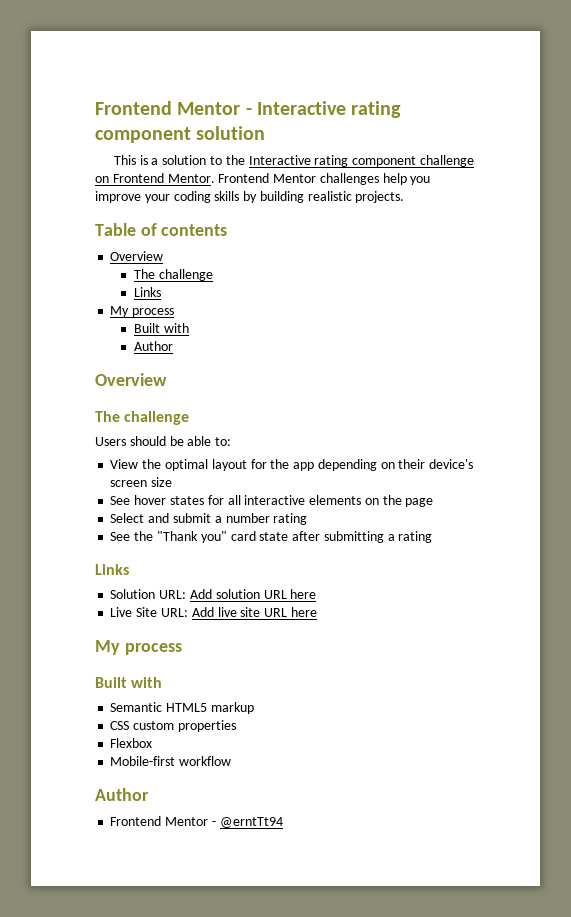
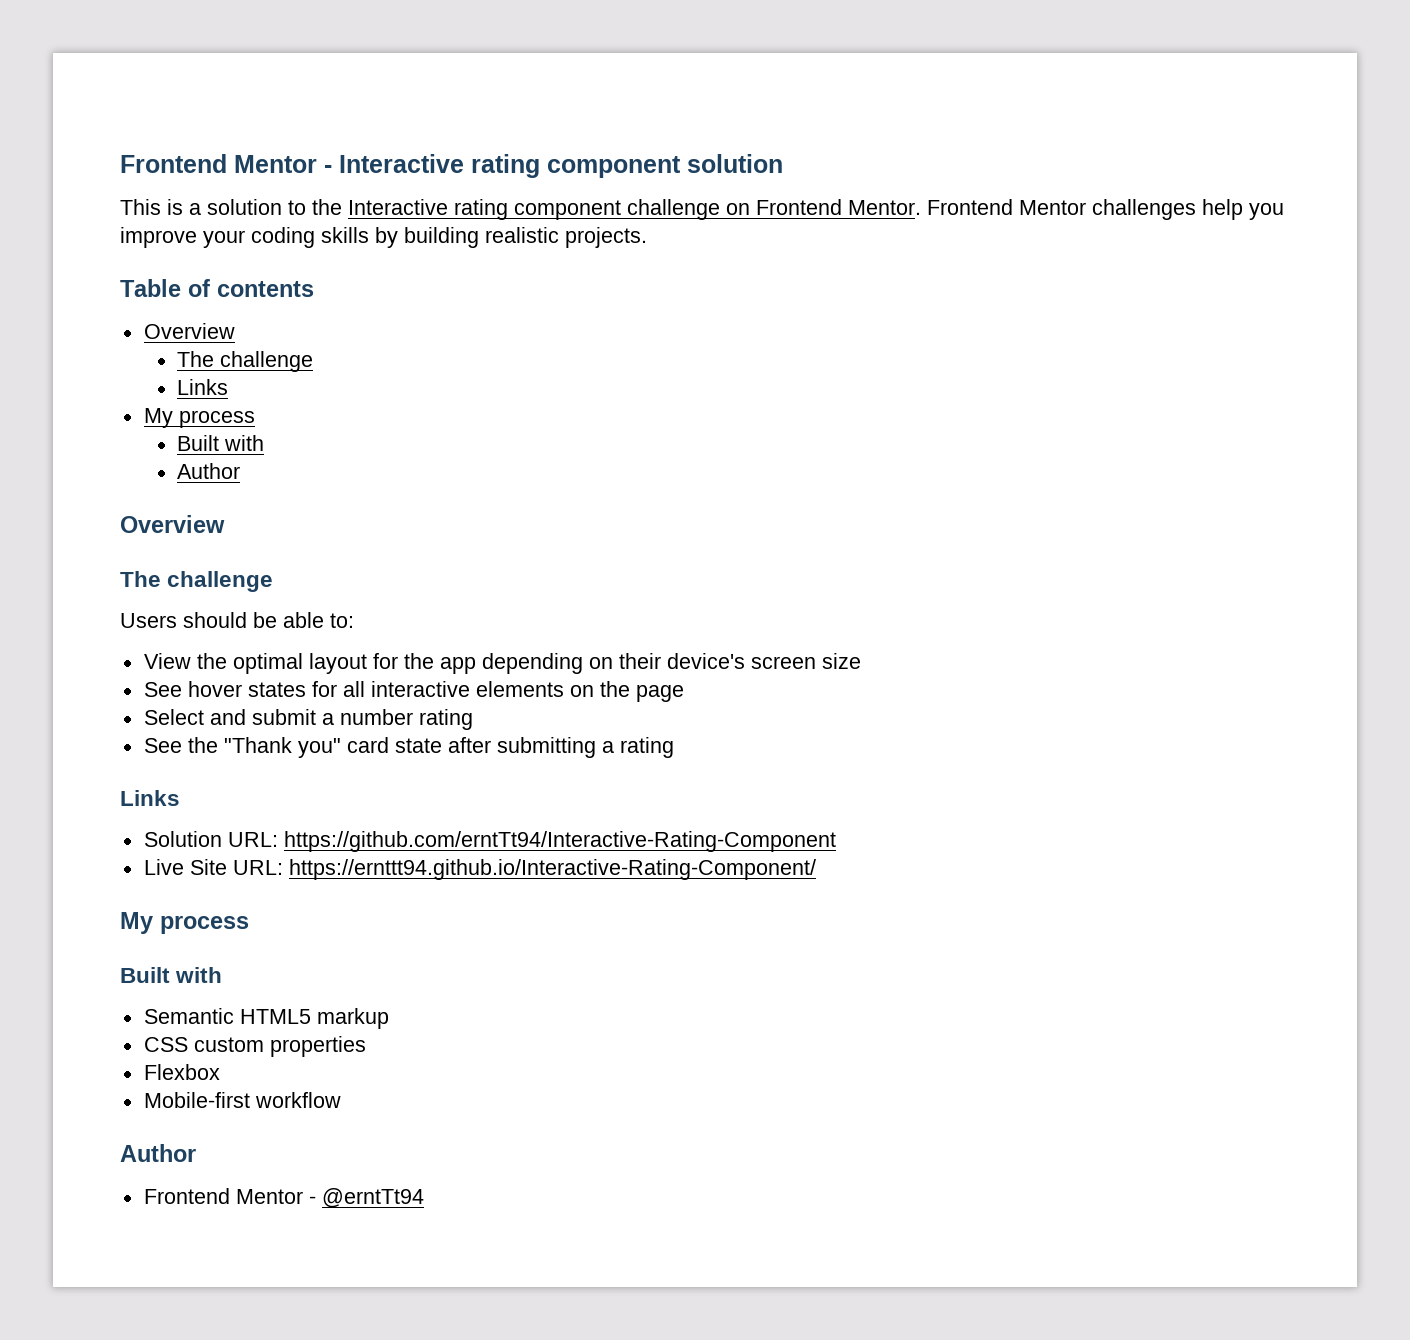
[189,589,317,599] Add solution URL here -> [283,831,836,852] https://github.com/erntTt94/Interactive-Rating-Component
[191,607,317,617] Add live site URL here -> [288,859,816,880] https://ernttt94.github.io/Interactive-Rating-Component/

